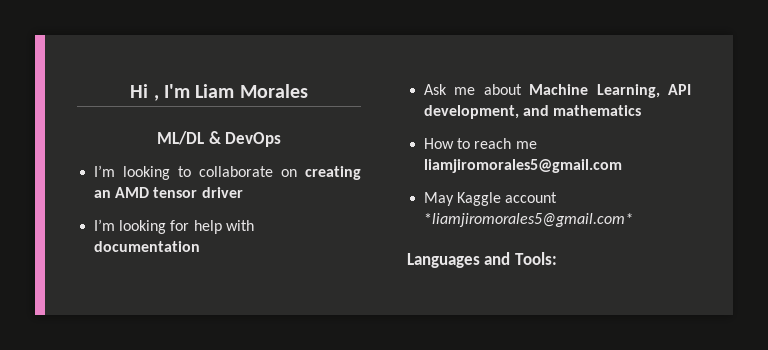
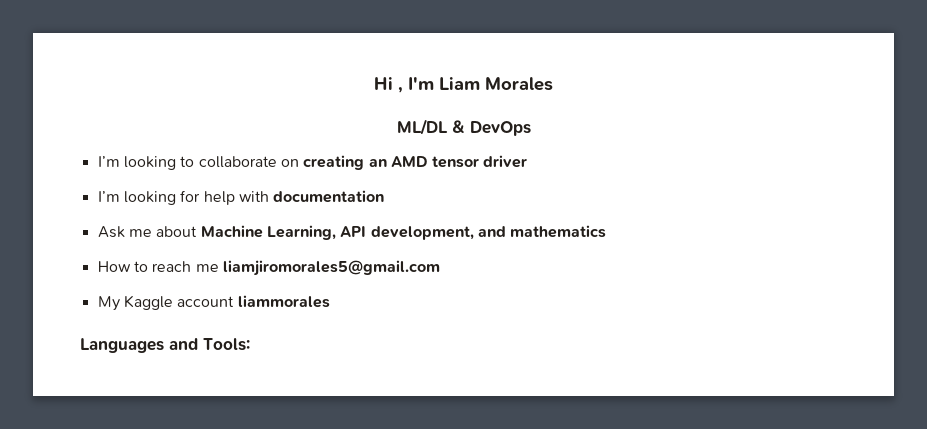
[424,192,455,206] May -> [97,296,120,311] My
[424,213,634,227] *liamjiromorales5@gmail.com* -> [237,295,330,308] liammorales

